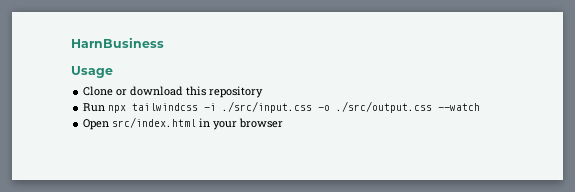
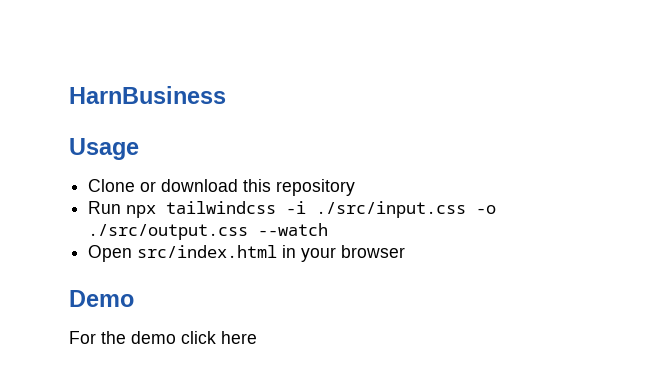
(284, 123) none -> [69,290,134,307] [69,331,257,344] // Demo // For the demo click here

